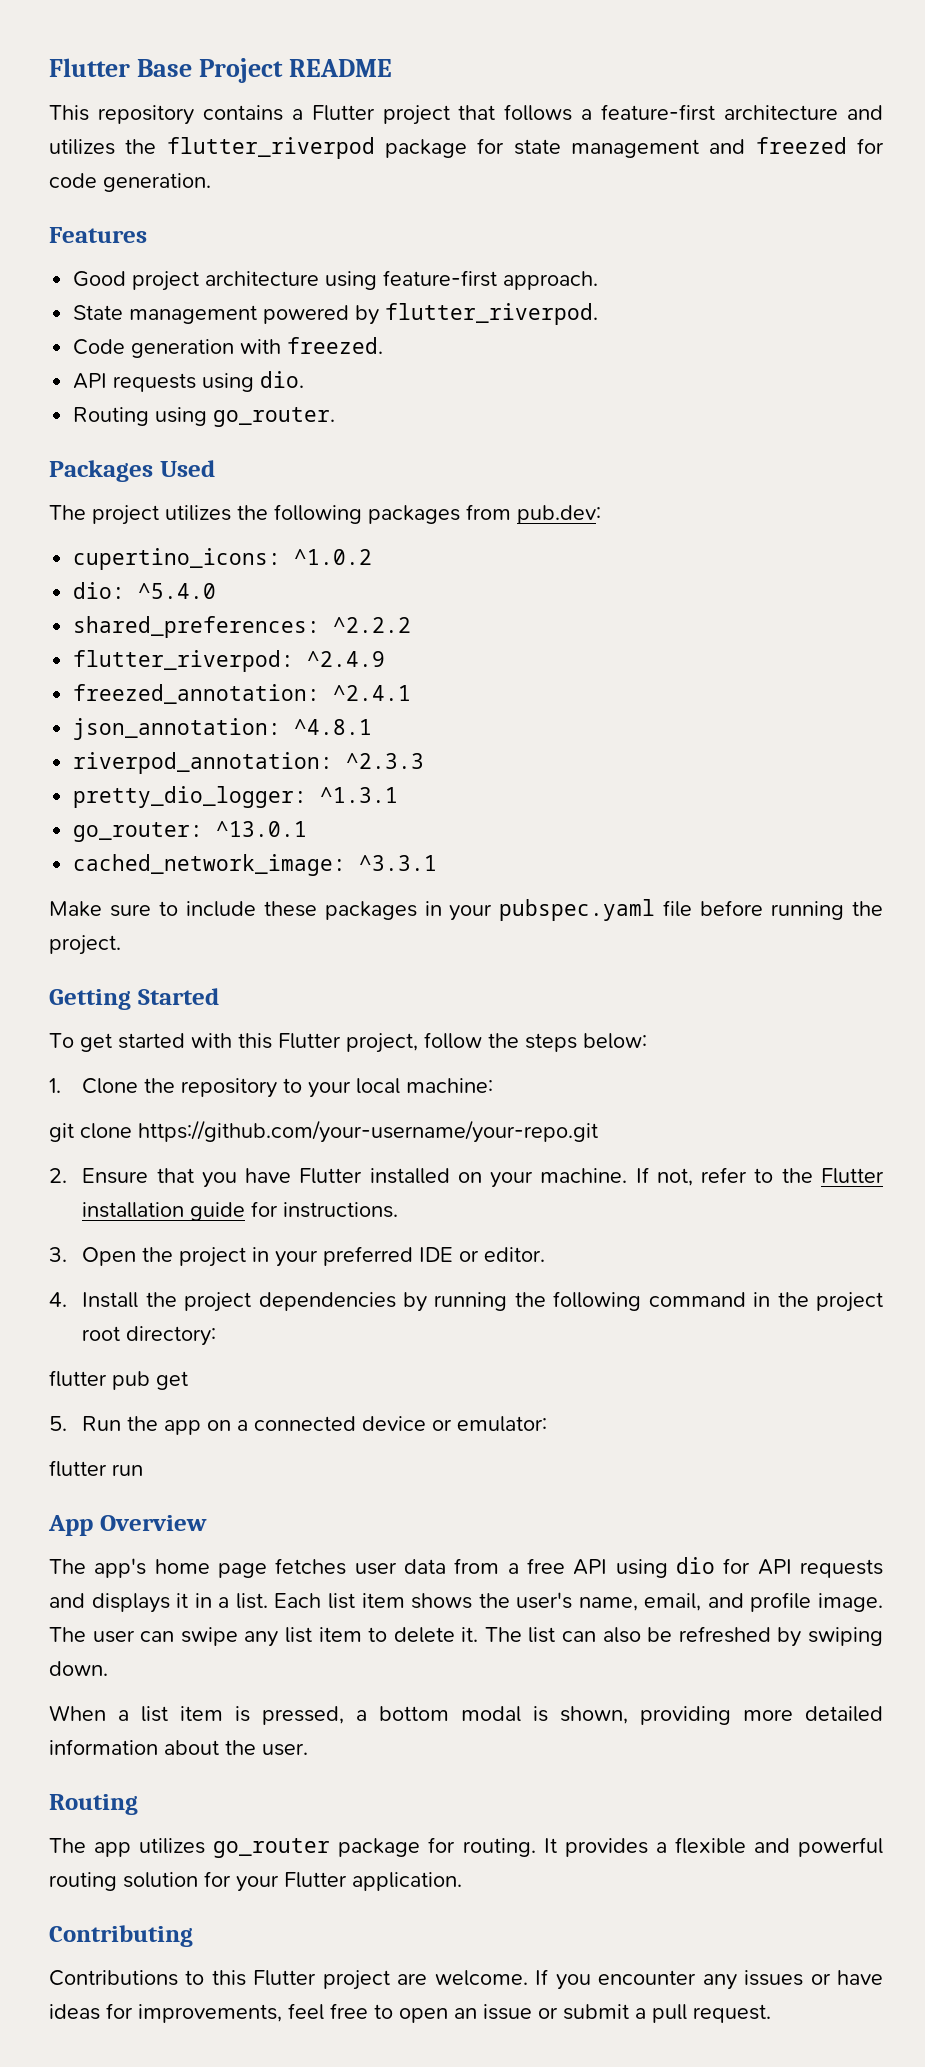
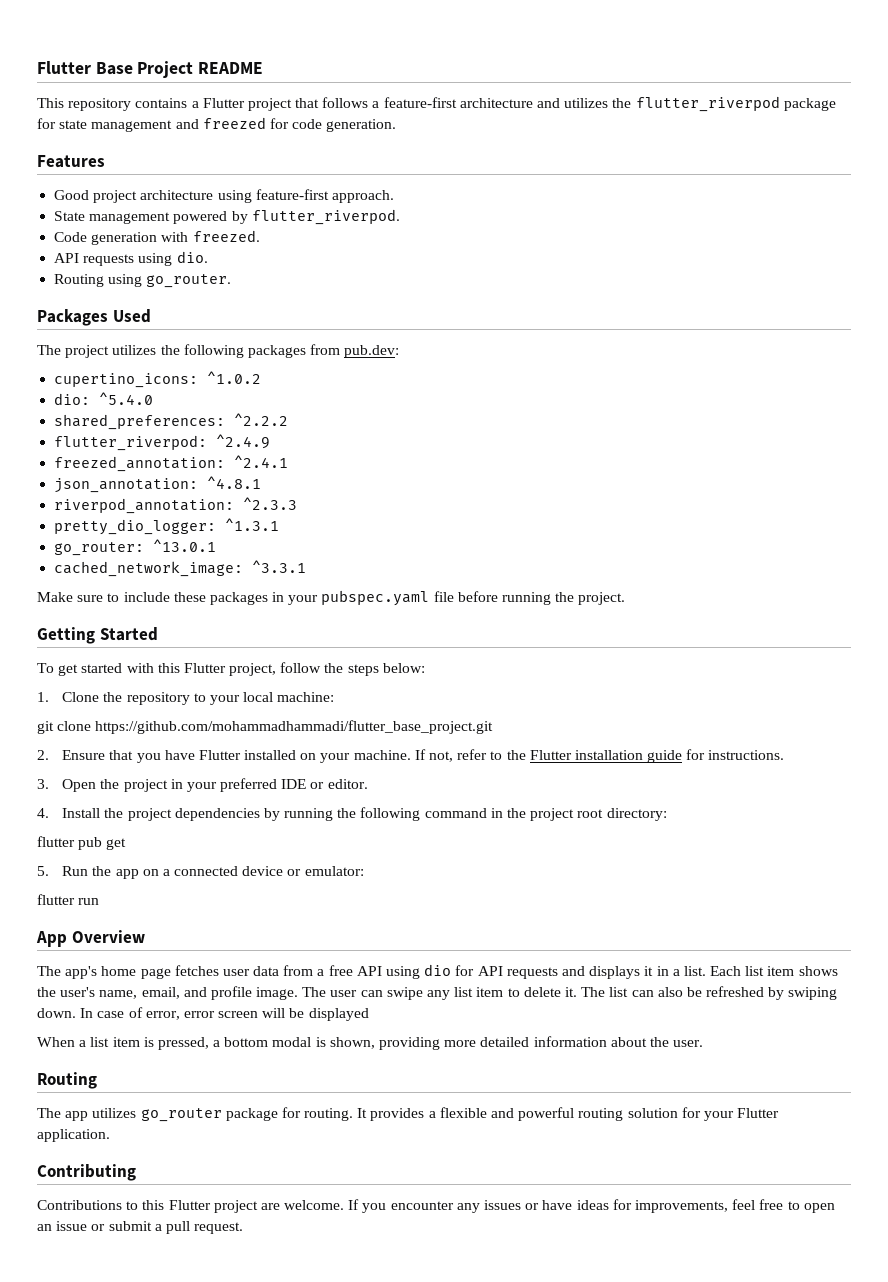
[138,1120,598,1143] https://github.com/your-username/your-repo.git -> [95,720,494,734] https://github.com/mohammadhammadi/flutter_base_project.git
(108, 1668) none -> [80,1007,369,1021] In case of error, error screen will be displayed

